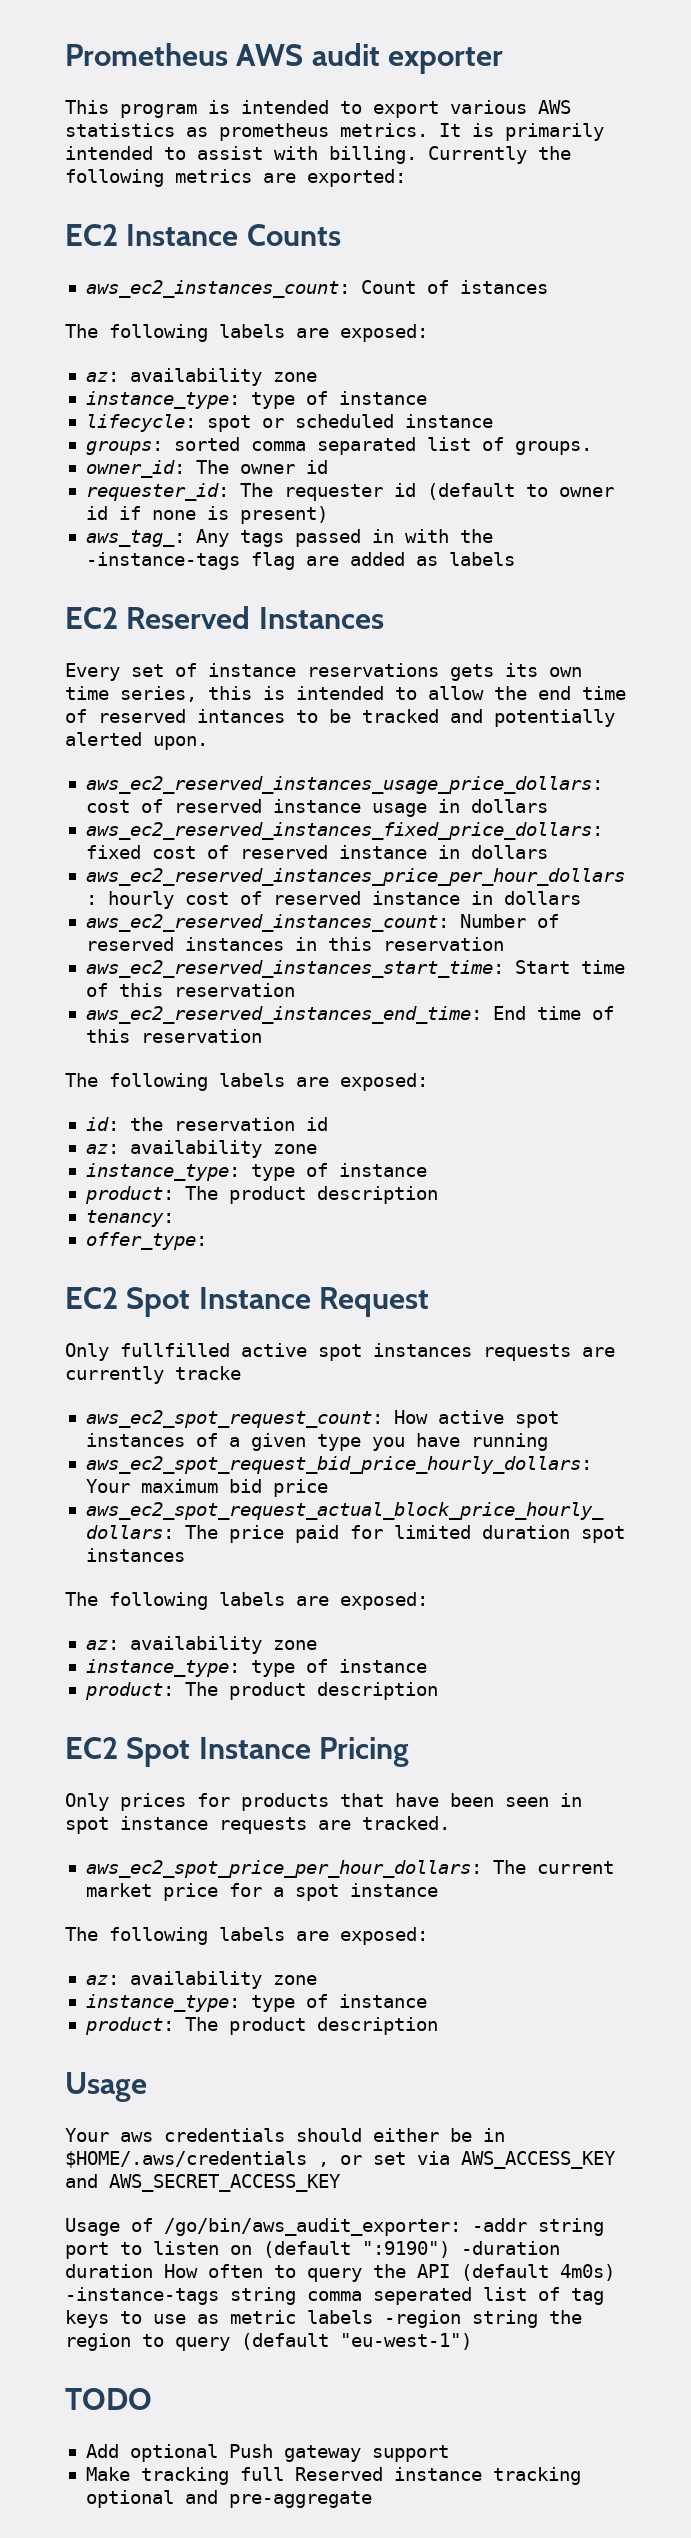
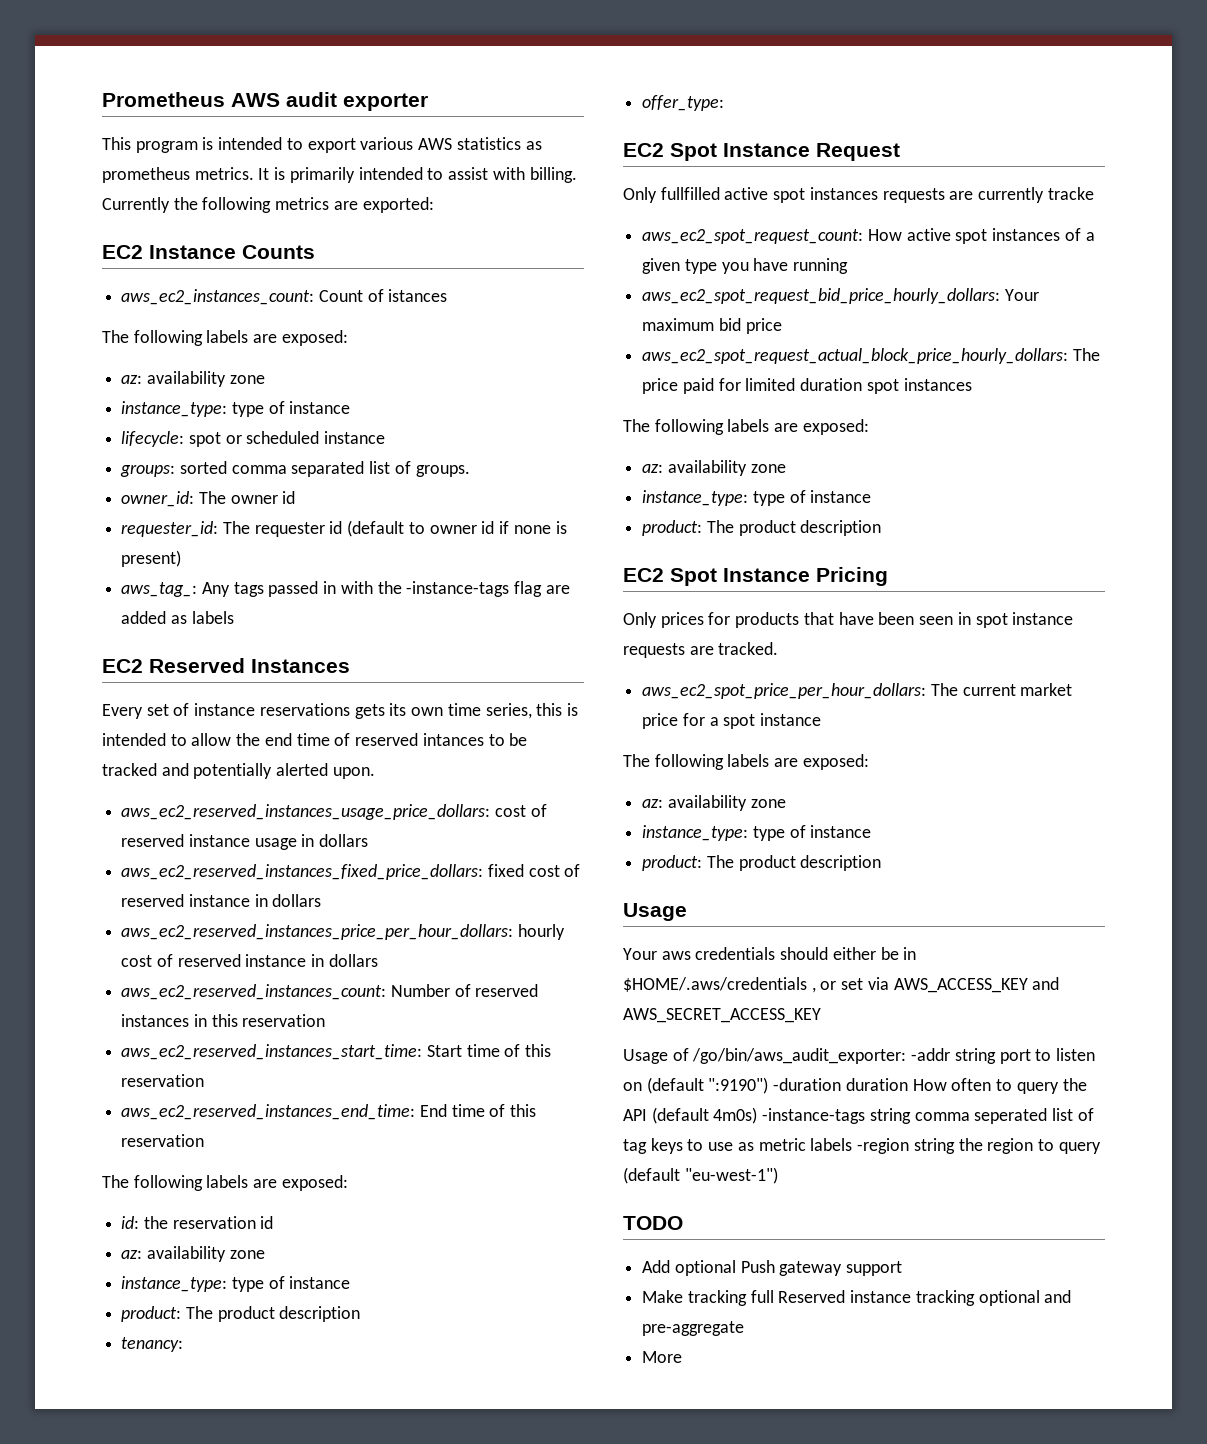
(372, 2499) none -> [642,1351,683,1363] // More

